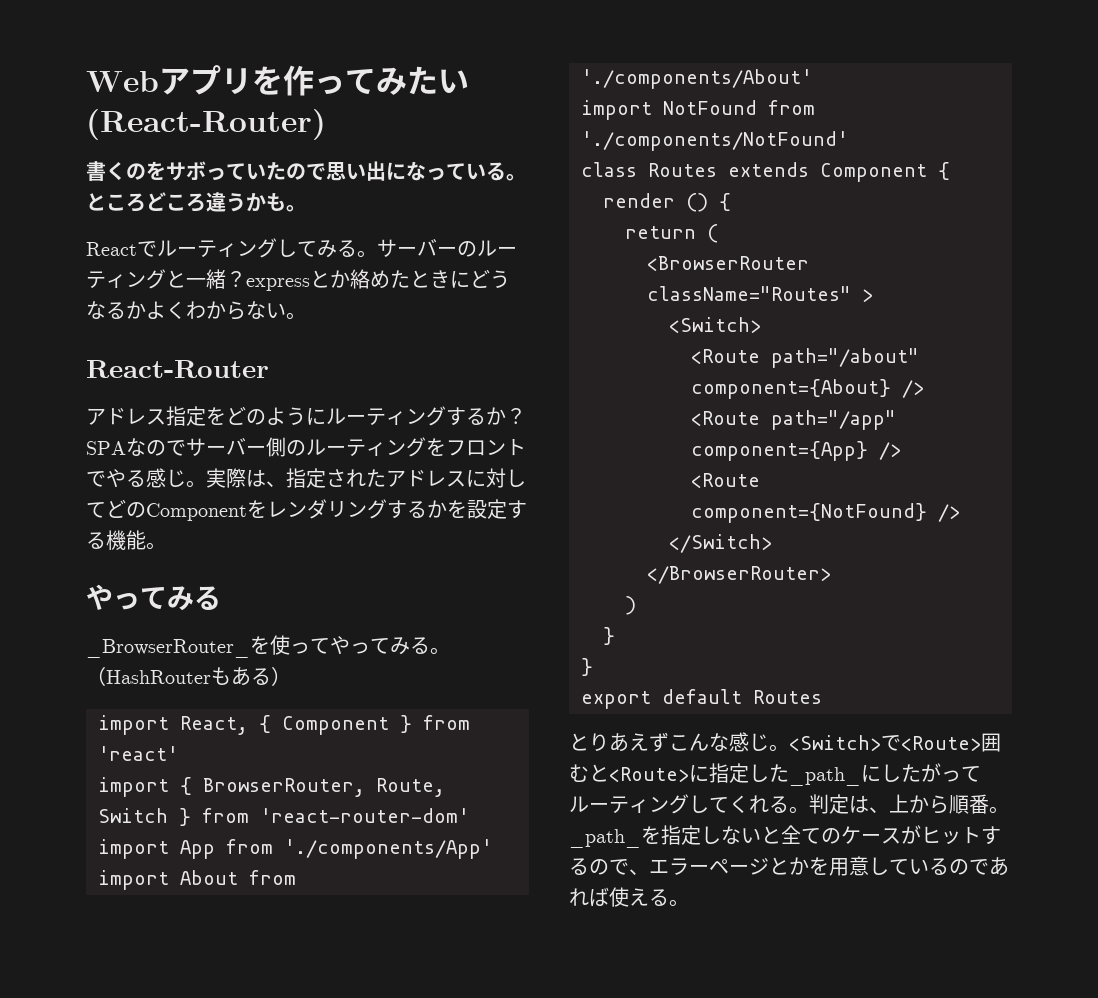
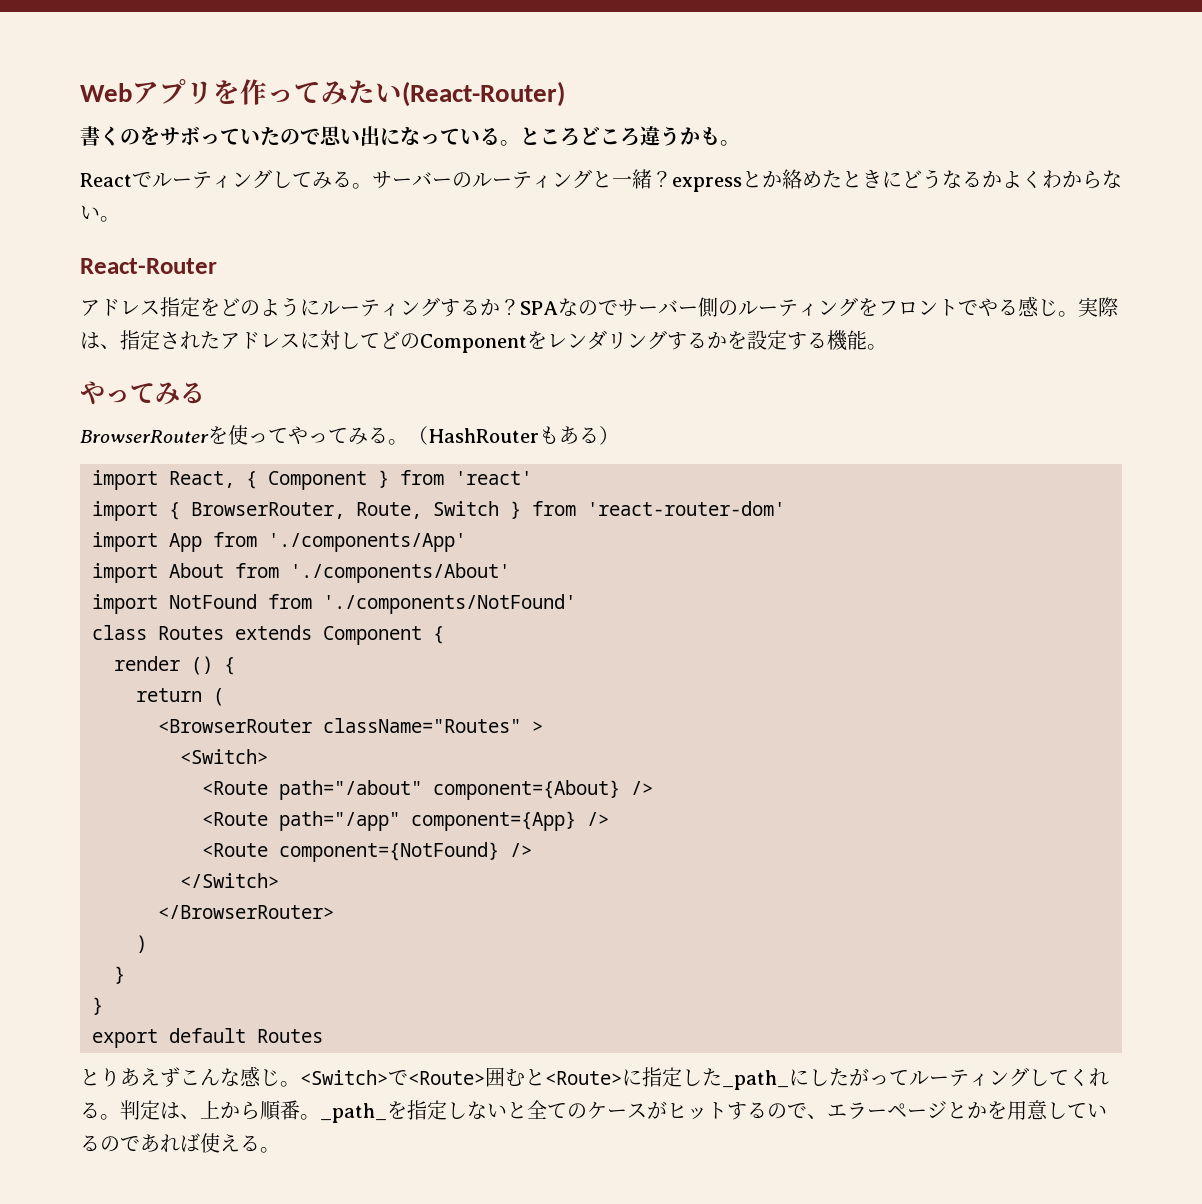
[86,639,250,658] _BrowserRouter_ -> [80,430,209,443] BrowserRouter

